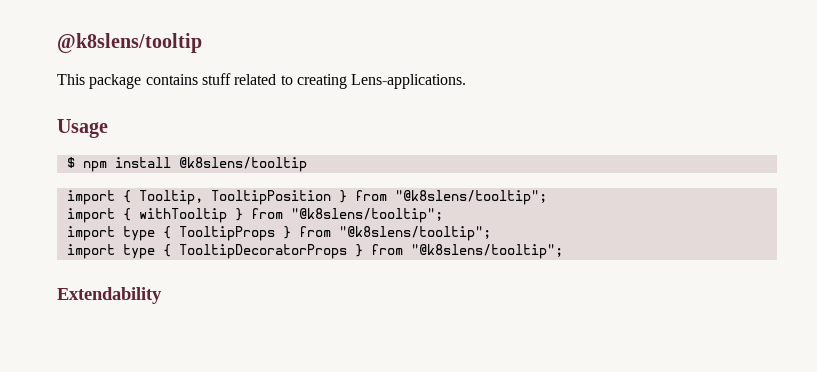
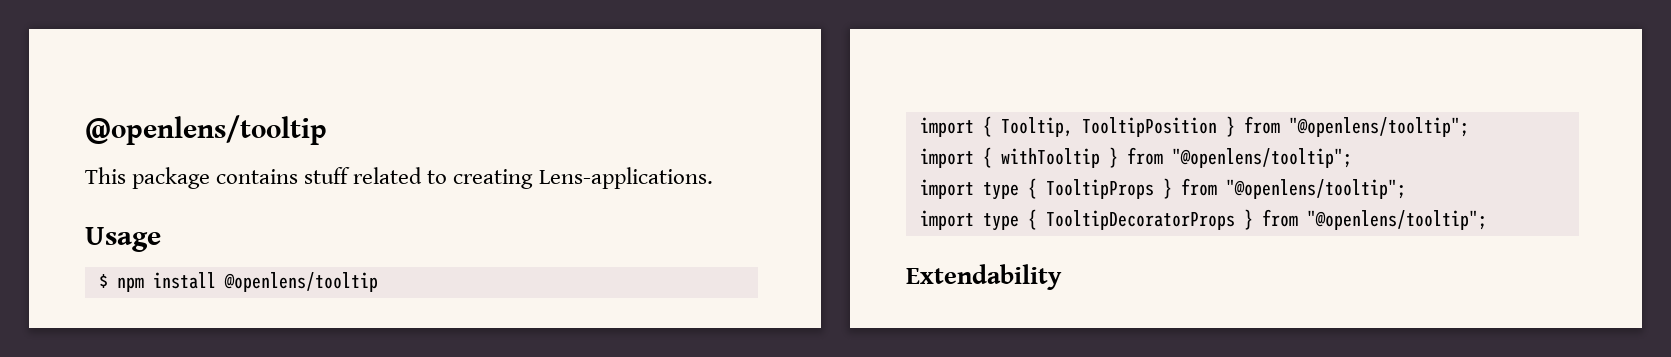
[57,33,202,53] @k8slens/tooltip -> [85,115,327,145] @openlens/tooltip
[178,157,307,172] @k8slens/tooltip -> [223,272,378,292] @openlens/tooltip
[394,190,547,205] "@k8slens/tooltip"; -> [1288,117,1469,137] "@openlens/tooltip";
[290,208,443,223] "@k8slens/tooltip"; -> [1171,148,1352,168] "@openlens/tooltip";
[338,226,491,241] "@k8slens/tooltip"; -> [1225,179,1406,199] "@openlens/tooltip";
[410,244,563,259] "@k8slens/tooltip"; -> [1306,210,1487,230] "@openlens/tooltip";

